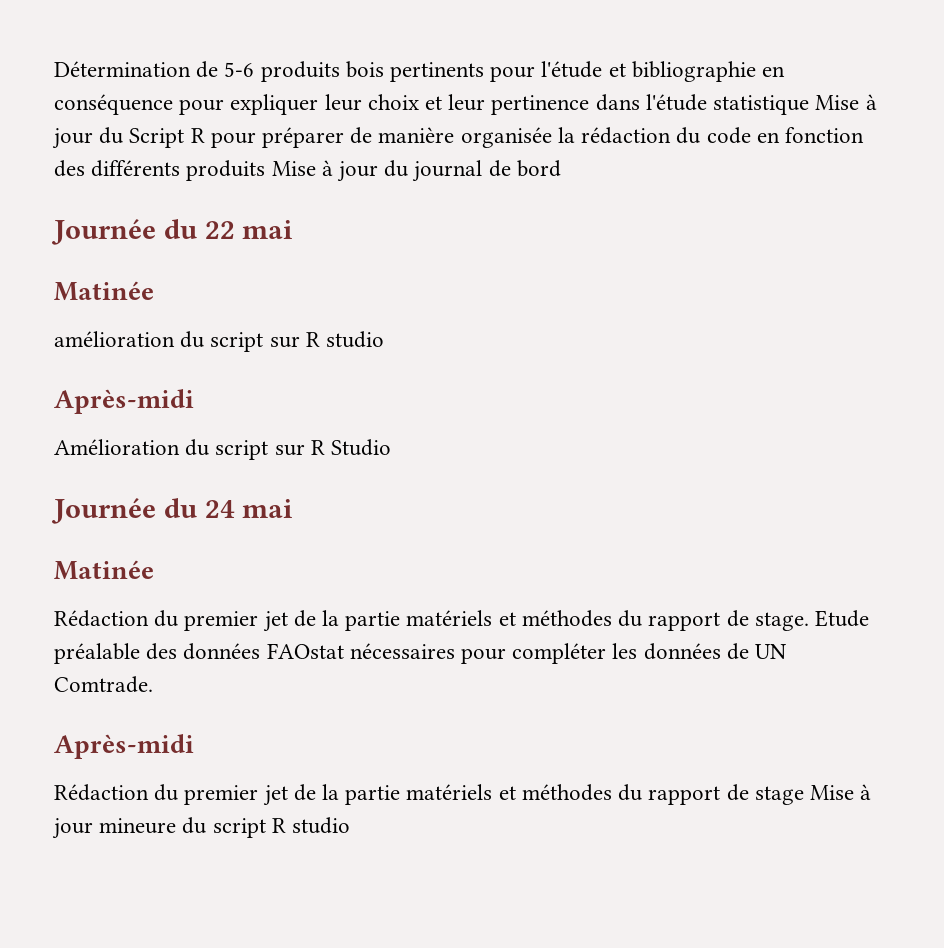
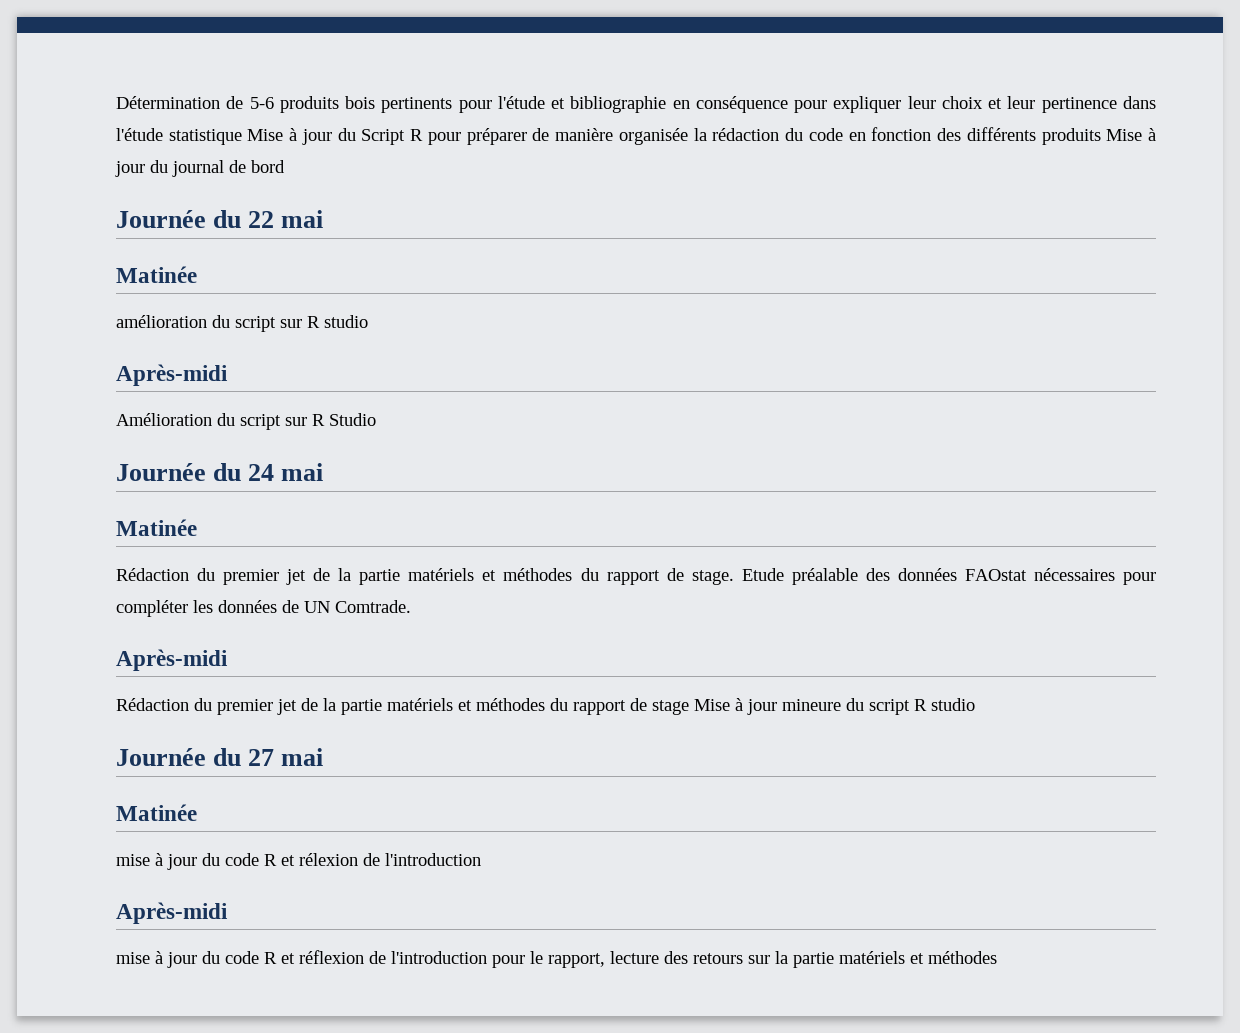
(351, 825) none -> [116,748,324,766] [116,804,197,821] [116,853,481,870] [116,902,228,924] [116,950,997,968] // Journée du 27 mai // Matinée // mise à jour du code R et rélexion de l'introduction // Après-midi // mise à jour du code R et réflexion de l'introduction pour le rapport, lecture des retours sur la partie matériels et méthodes

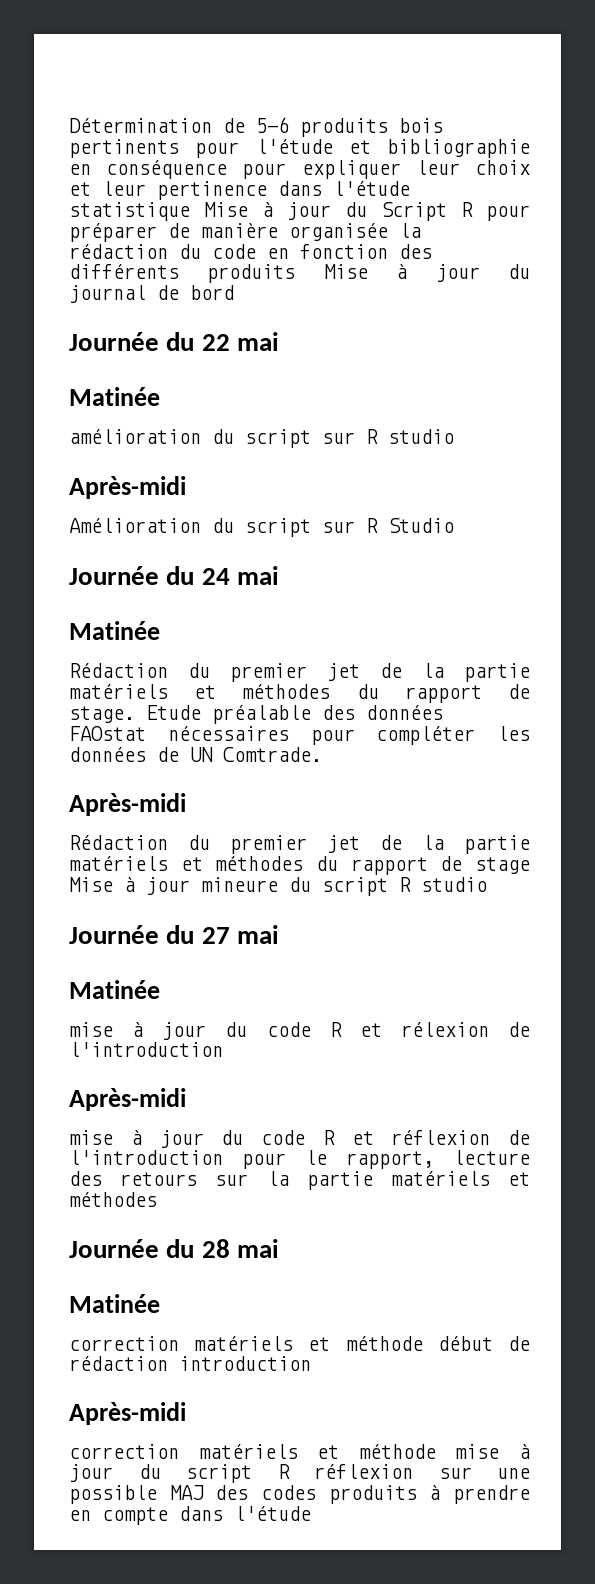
(997, 957) none -> [69,1239,279,1258] [69,1294,160,1313] [69,1336,530,1351] [69,1356,311,1371] [69,1402,186,1425] [69,1444,530,1459] [69,1464,530,1483] [69,1485,530,1504] [69,1506,311,1525] // Journée du 28 mai // Matinée // correction matériels et méthode début de rédaction introduction // Après-midi // correction matériels et méthode mise à jour du script R réflexion sur une possible MAJ des codes produits à prendre en compte dans l'étude

